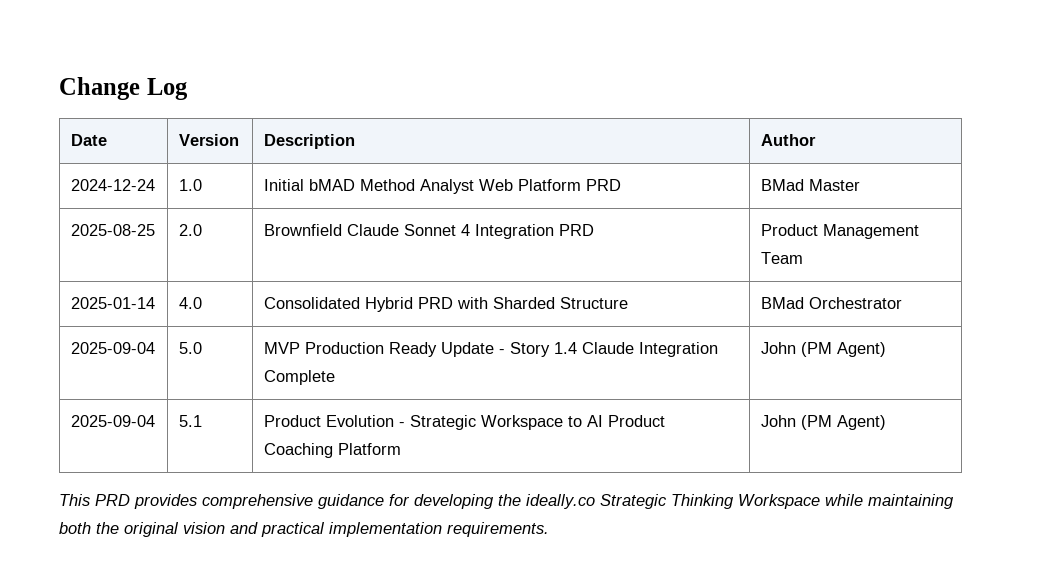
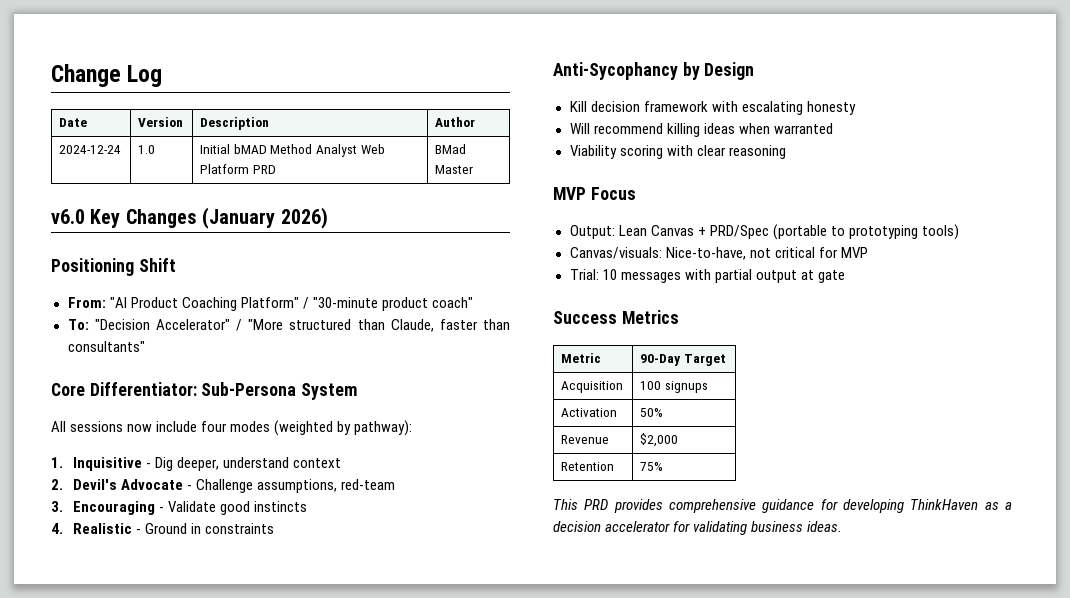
[70,224,155,236] [178,224,202,236] [263,224,594,239] [760,224,919,239] [760,252,803,264] [70,297,155,309] [178,297,202,309] [263,297,628,312] [760,297,902,309] [70,342,155,354] [178,342,202,354] [263,342,718,357] [263,370,335,385] [760,342,886,357] [70,415,155,427] [178,415,202,427] [263,415,665,430] [263,443,401,458] [760,415,886,430] // 2025-08-25 | 2.0 | Brownfield Claude Sonnet 4 Integration PRD | Product Management Team // 2025-01-14 | 4.0 | Consolidated Hybrid PRD with Sharded Structure | BMad Orchestrator // 2025-09-04 | 5.0 | MVP Production Ready Update - Story 1.4 Claude Integration Complete | John (PM Agent) // 2025-09-04 | 5.1 | Product Evolution - Strategic Workspace to AI Product Coaching Platform | John (PM Agent) -> [51,207,328,229] [51,258,176,276] [67,297,473,311] [67,319,511,332] [67,341,145,352] [51,382,358,400] [51,420,413,436] [51,457,342,471] [51,479,396,493] [51,501,308,515] [51,523,275,534] [553,62,755,80] [569,101,856,115] [569,123,833,137] [569,145,786,159] [553,187,636,200] [569,224,959,240] [569,247,868,260] [569,269,845,283] [553,310,679,324] [561,353,602,363] [640,354,726,366] [561,381,624,393] [640,381,708,393] [561,408,618,417] [640,408,664,417] [561,435,610,444] [640,433,679,447] [561,462,615,471] [640,462,664,471] // v6.0 Key Changes (January 2026) // Positioning Shift // From: "AI Product Coaching Platform" / "30-minute product coach" // To: "Decision Accelerator" / "More structured than Claude, faster than consultants" // Core Differentiator: Sub-Persona System // All sessions now include four modes (weighted by pathway): // 1. Inquisitive - Dig deeper, understand context // 2. Devil's Advocate - Challenge assumptions, red-team // 3. Encouraging - Validate good instincts // 4. Realistic - Ground in constraints // Anti-Sycophancy by Design // Kill decision framework with escalating honesty // Will recommend killing ideas when warranted // Viability scoring with clear reasoning // MVP Focus // Output: Lean Canvas + PRD/Spec (portable to prototyping tools) // Canvas/visuals: Nice-to-have, not critical for MVP // Trial: 10 messages with partial output at gate // Success Metrics // Metric | 90-Day Target // Acquisition | 100 signups // Activation | 50% // Revenue | $2,000 // Retention | 75%
[498,494,954,509] [59,522,549,537] the ideally.co Strategic Thinking Workspace while maintaining both the original vision and practical implementation requirements. -> [910,499,1012,510] [553,521,843,535] ThinkHaven as a decision accelerator for validating business ideas.

